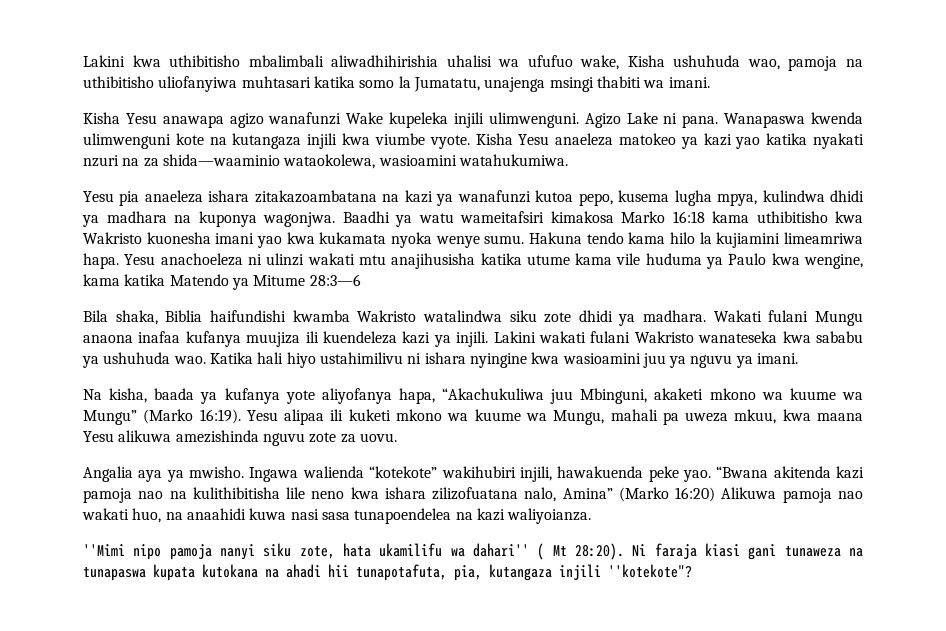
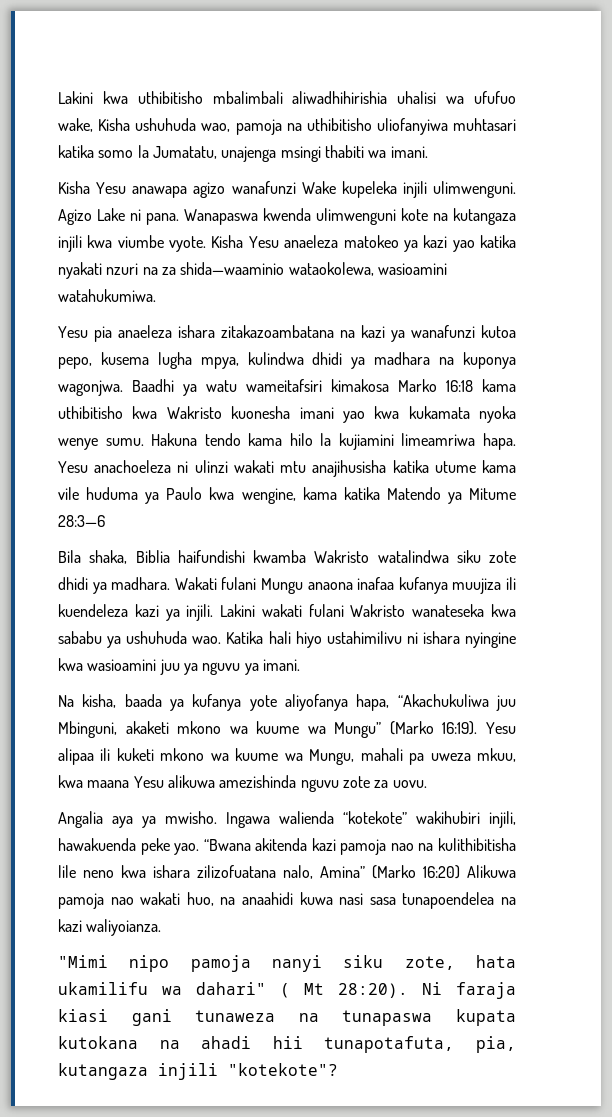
[83,544,125,556] ''Mimi -> [58,955,108,968] "Mimi
[473,543,529,557] dahari'' -> [196,982,266,995] dahari"
[608,564,692,578] ''kotekote"? -> [228,1063,338,1076] "kotekote"?

